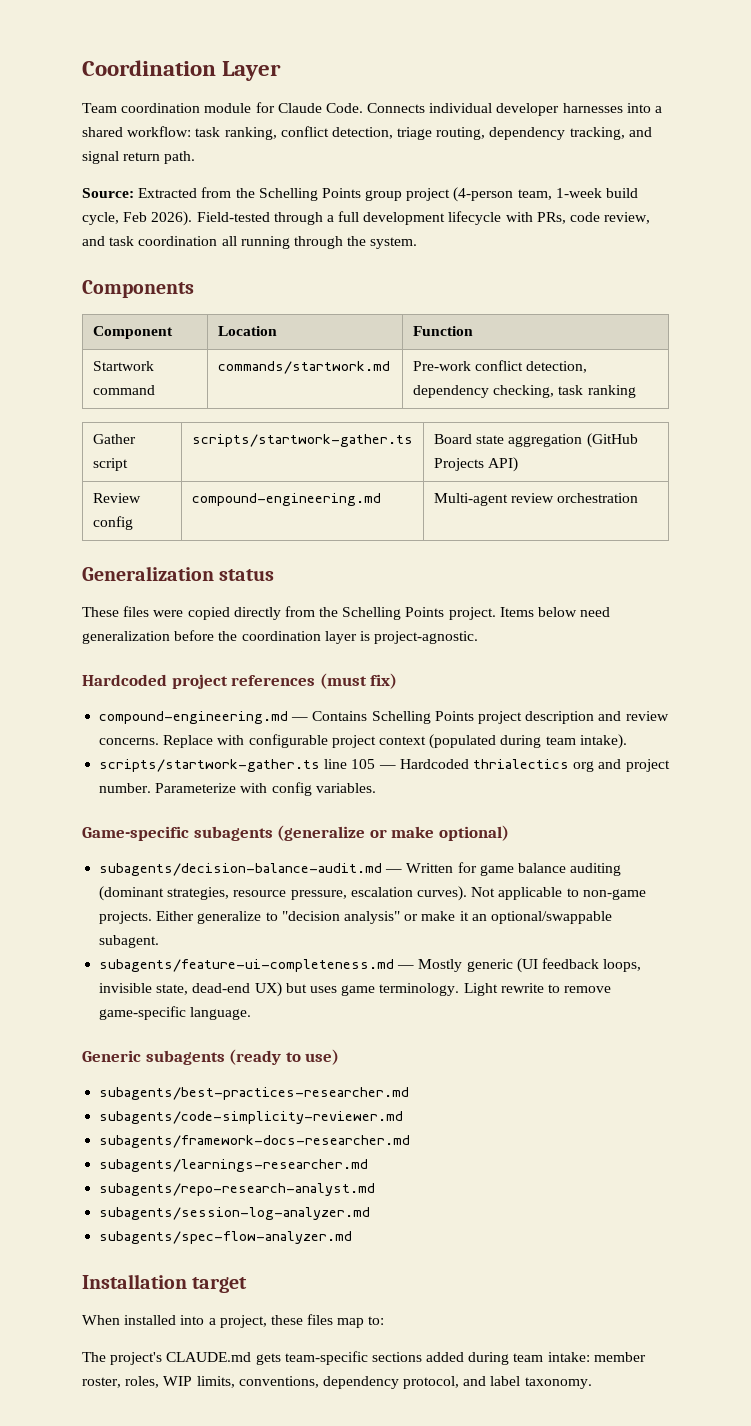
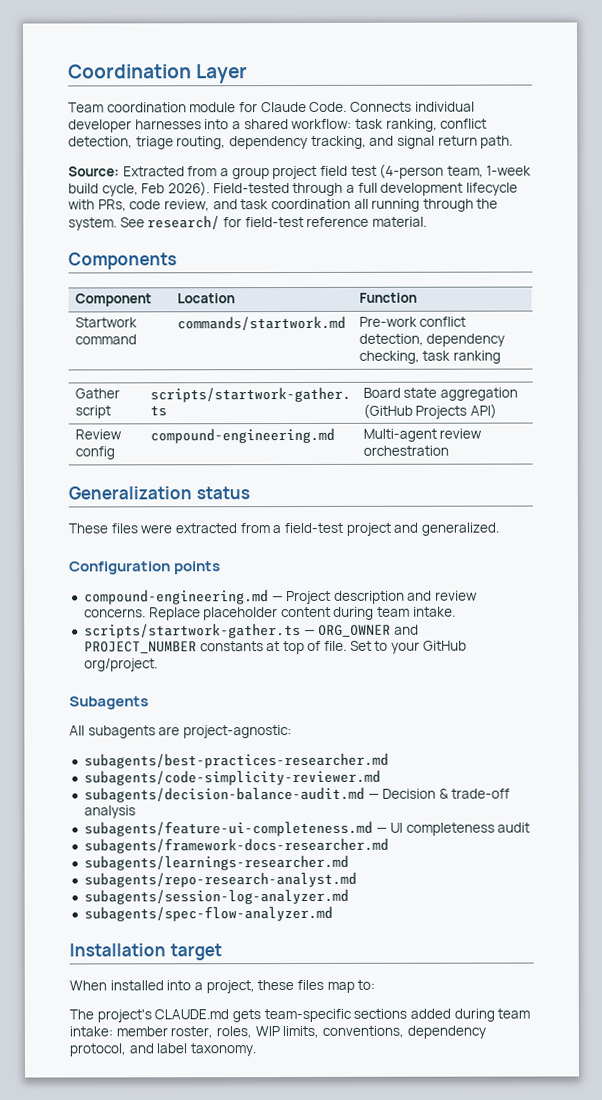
[235,188,451,201] the Schelling Points group project -> [219,165,377,180] a group project field test
(418, 243) none -> [119,215,427,230] See research/ for field-test reference material.
[187,606,611,620] [82,630,479,644] [82,673,398,689] [99,711,522,724] copied directly from the Schelling Points project. Items below need generalization before the coordination layer is project-agnostic. // Hardcoded project references (must fix) // compound-engineering.md — Contains Schelling Points project -> [174,522,499,536] [69,561,222,575] [83,589,332,605] extracted from a field-test project and generalized. // Configuration points // compound-engineering.md — Project
[217,734,627,749] [99,759,670,772] [99,782,376,796] [82,825,509,841] [99,862,622,876] [99,886,646,901] [99,911,612,924] [99,935,160,948] [99,958,642,973] [99,982,612,997] [99,1006,252,1020] [82,1049,340,1065] [99,1087,410,1100] [99,1111,404,1124] with configurable project context (populated during team intake). // scripts/startwork-gather.ts line 105 — Hardcoded thrialectics org and project number. Parameterize with config variables. // Game-specific subagents (generalize or make optional) // subagents/decision-balance-audit.md — Written for game balance auditing (dominant strategies, resource pressure, escalation curves). Not applicable to non-game projects. Either generalize to "decision analysis" or make it an optional/swappable subagent. // subagents/feature-ui-completeness.md — Mostly generic (UI feedback loops, invisible state, dead-end UX) but uses game terminology. Light rewrite to remove game-specific language. // Generic subagents (ready to use) // subagents/best-practices-researcher.md // subagents/code-simplicity-reviewer.md -> [203,606,456,621] [83,623,419,639] [83,640,467,655] [83,658,158,672] [69,696,149,710] [69,725,292,739] [83,752,389,769] [83,769,381,786] [83,786,511,803] [83,805,136,819] [83,820,531,837] placeholder content during team intake. // scripts/startwork-gather.ts — ORG_OWNER and PROJECT_NUMBER constants at top of file. Set to your GitHub org/project. // Subagents // All subagents are project-agnostic: // subagents/best-practices-researcher.md // subagents/code-simplicity-reviewer.md // subagents/decision-balance-audit.md — Decision & trade-off analysis // subagents/feature-ui-completeness.md — UI completeness audit

